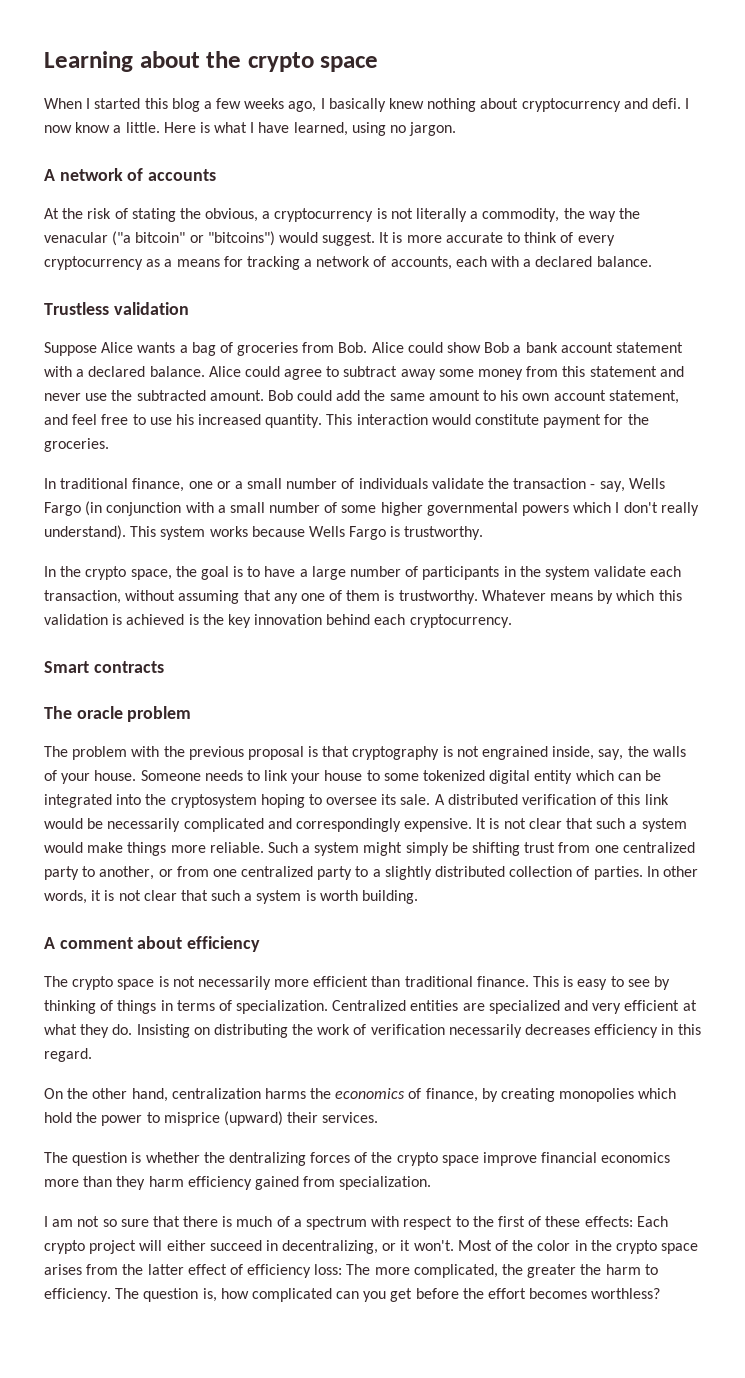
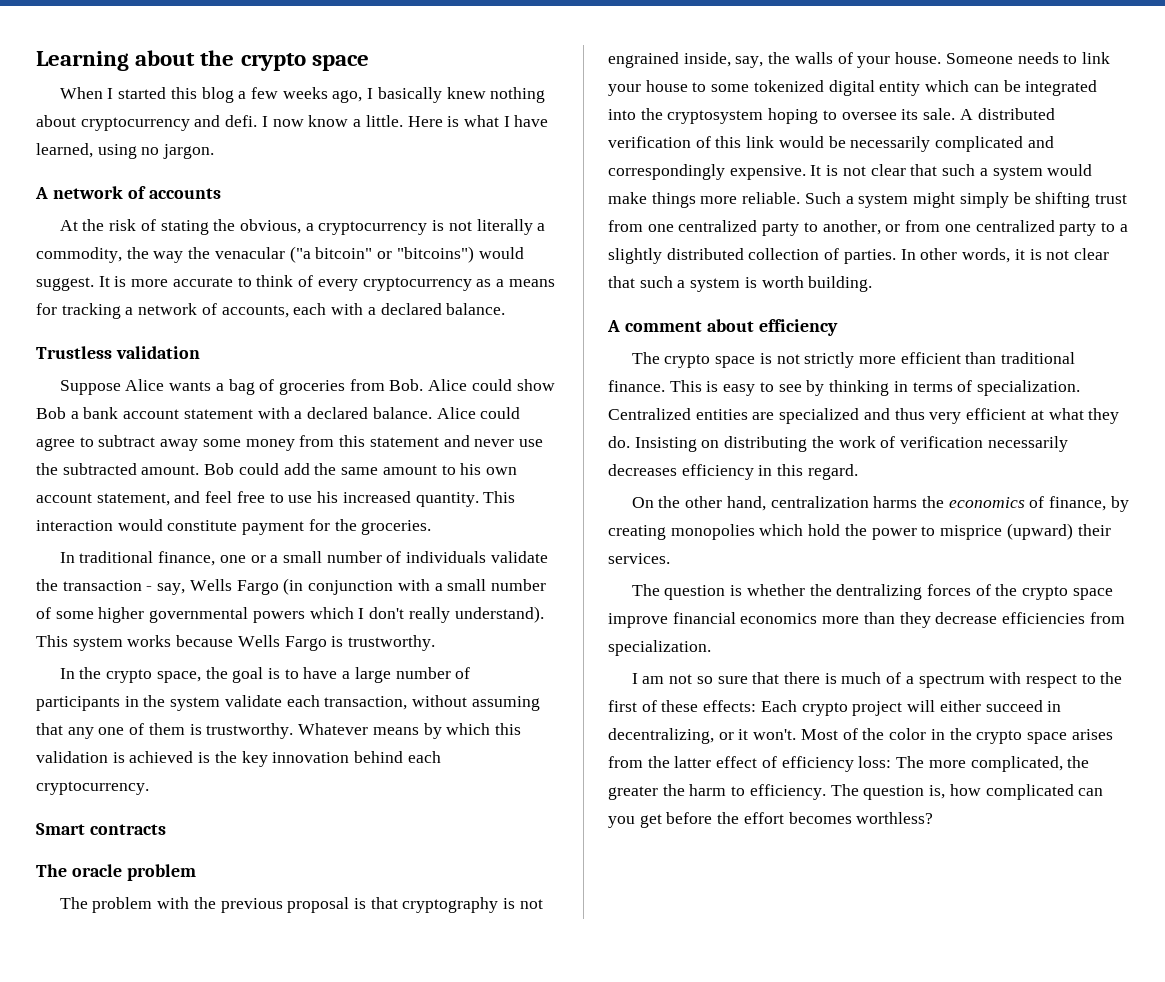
[197,976,271,990] necessarily -> [804,352,855,368] strictly
[100,1000,157,1014] of things -> (890, 388) none
(589, 1005) none -> [894,408,925,420] thus
[148,1176,299,1190] harm efficiency gained -> [935,612,1086,624] decrease efficiencies

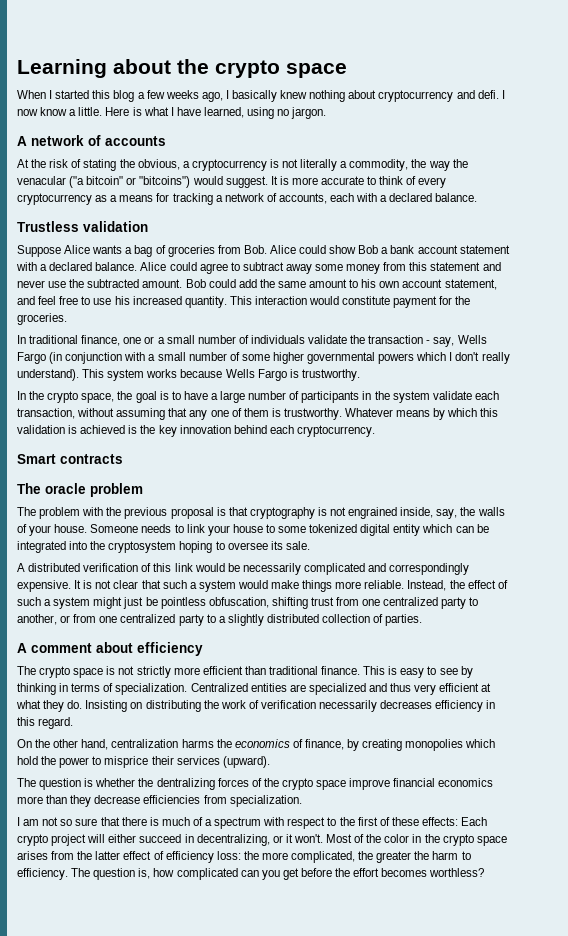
(956, 114) none -> (310, 545) //
[804,192,1031,208] Such a system might simply be -> [407,580,508,591] [17,597,269,609] Instead, the effect of such a system might just be pointless obfuscation,
[900,248,1109,263] [608,276,873,292] In other words, it is not clear that such a system is worth building. -> (423, 620) none
[1006,523,1111,540] [608,553,670,564] (upward) their services. -> [151,756,270,768] their services (upward).
[896,756,925,768] The -> [243,851,259,860] the

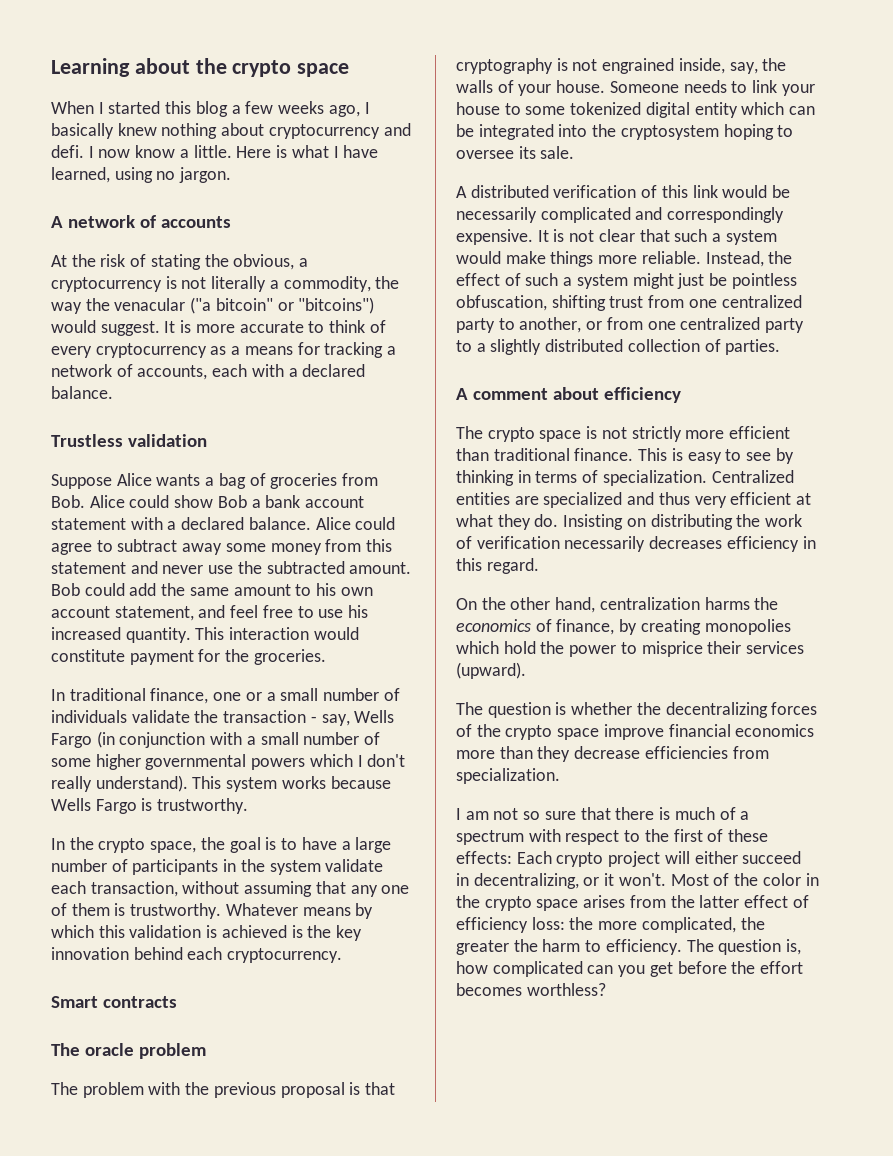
[156,778,215,790] dentralizing -> [665,702,768,718] decentralizing

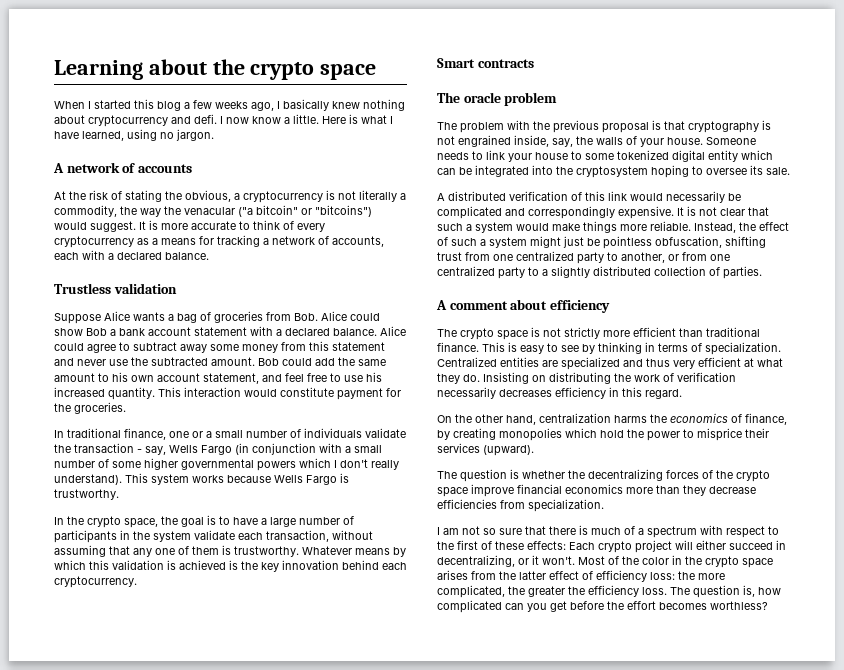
[772,185,791,198] [456,207,537,223] be necessarily -> [666,191,741,203] necessarily be
[542,939,682,955] harm to efficiency. -> [588,585,667,597] efficiency loss.

